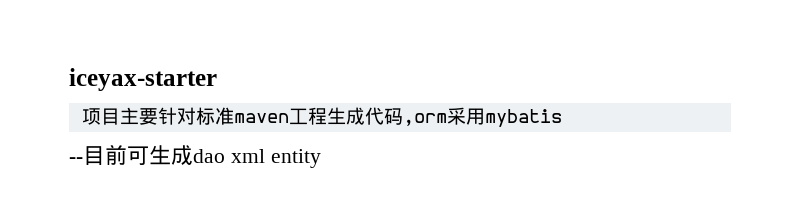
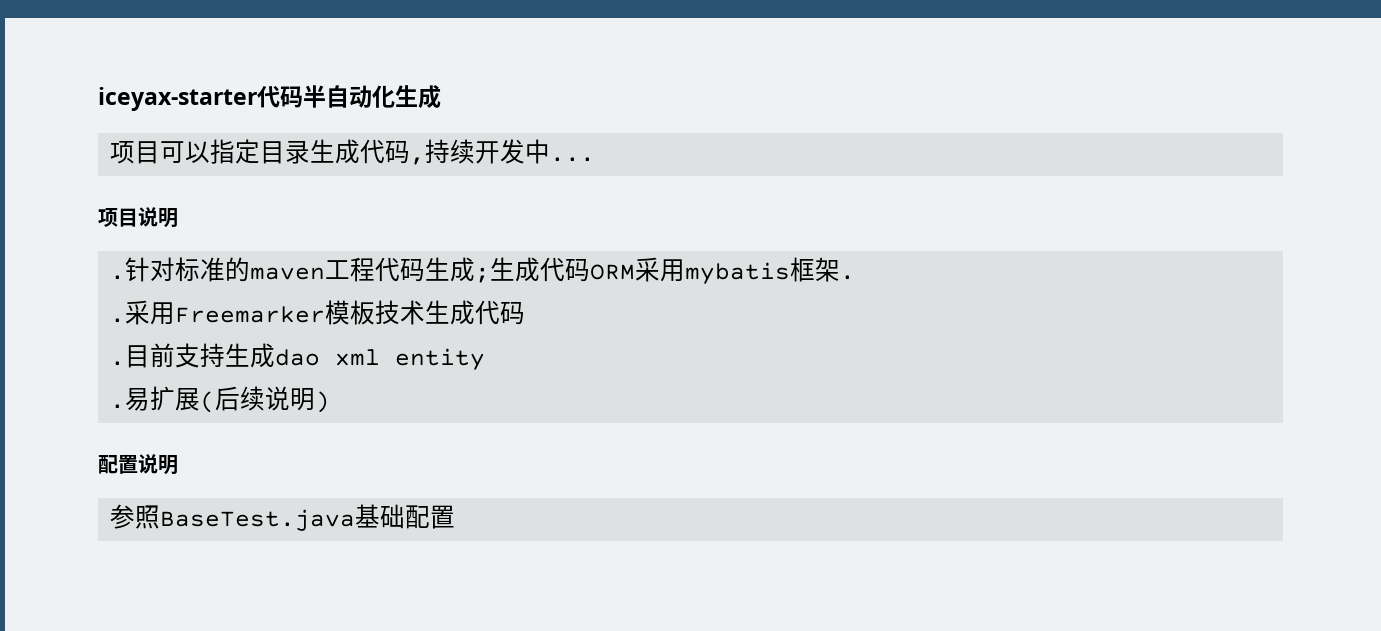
[81,107,158,125] // 项目主要 -> [257,85,441,109] [110,139,595,165] [98,207,178,228] [110,275,125,280] 代码半自动化生成 // 项目可以指定目录生成代码,持续开发中... // 项目说明 // .
(234, 116) none -> [225,257,250,282] 的
[326,107,447,126] 生成代码,orm -> [375,257,635,283] 代码生成;生成代码ORM
[69,144,321,168] // --目前可生成dao xml entity -> [790,257,855,282] [110,300,525,325] [110,343,485,370] [110,386,330,413] [98,454,178,475] [110,504,455,531] 框架. // .采用Freemarker模板技术生成代码 // .目前支持生成dao xml entity // .易扩展(后续说明) // 配置说明 // 参照BaseTest.java基础配置

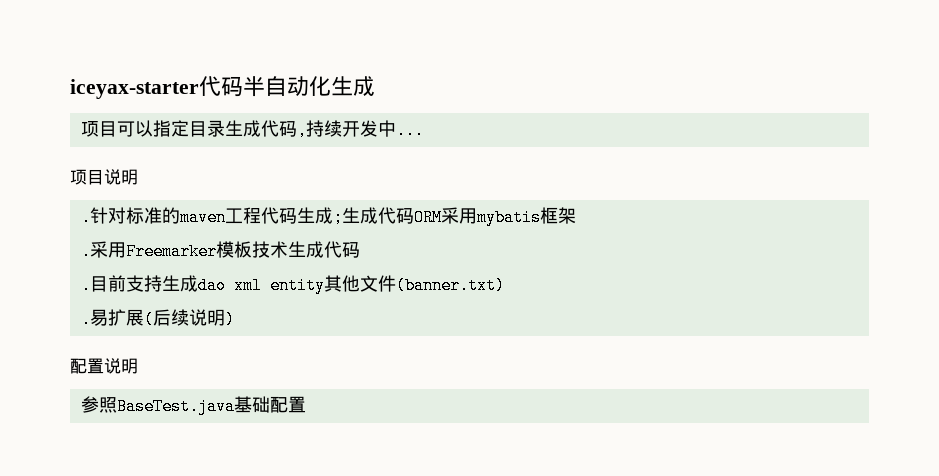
[840,275,855,280] . -> (576, 215) none
(485, 359) none -> [323,275,505,294] 其他文件(banner.txt)

